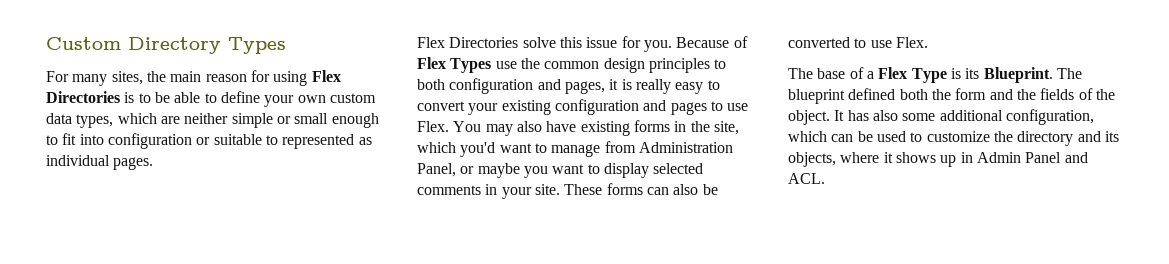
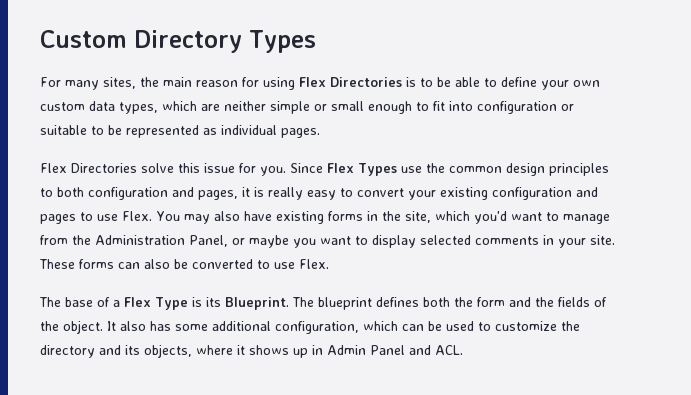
(278, 140) none -> [108,125,122,135] be
[676,36,748,48] Because of -> [290,163,323,173] Since
(636, 147) none -> [72,235,91,245] the
[848,88,896,100] defined -> [376,297,419,307] defines
[847,110,898,121] has also -> [120,321,171,331] also has

